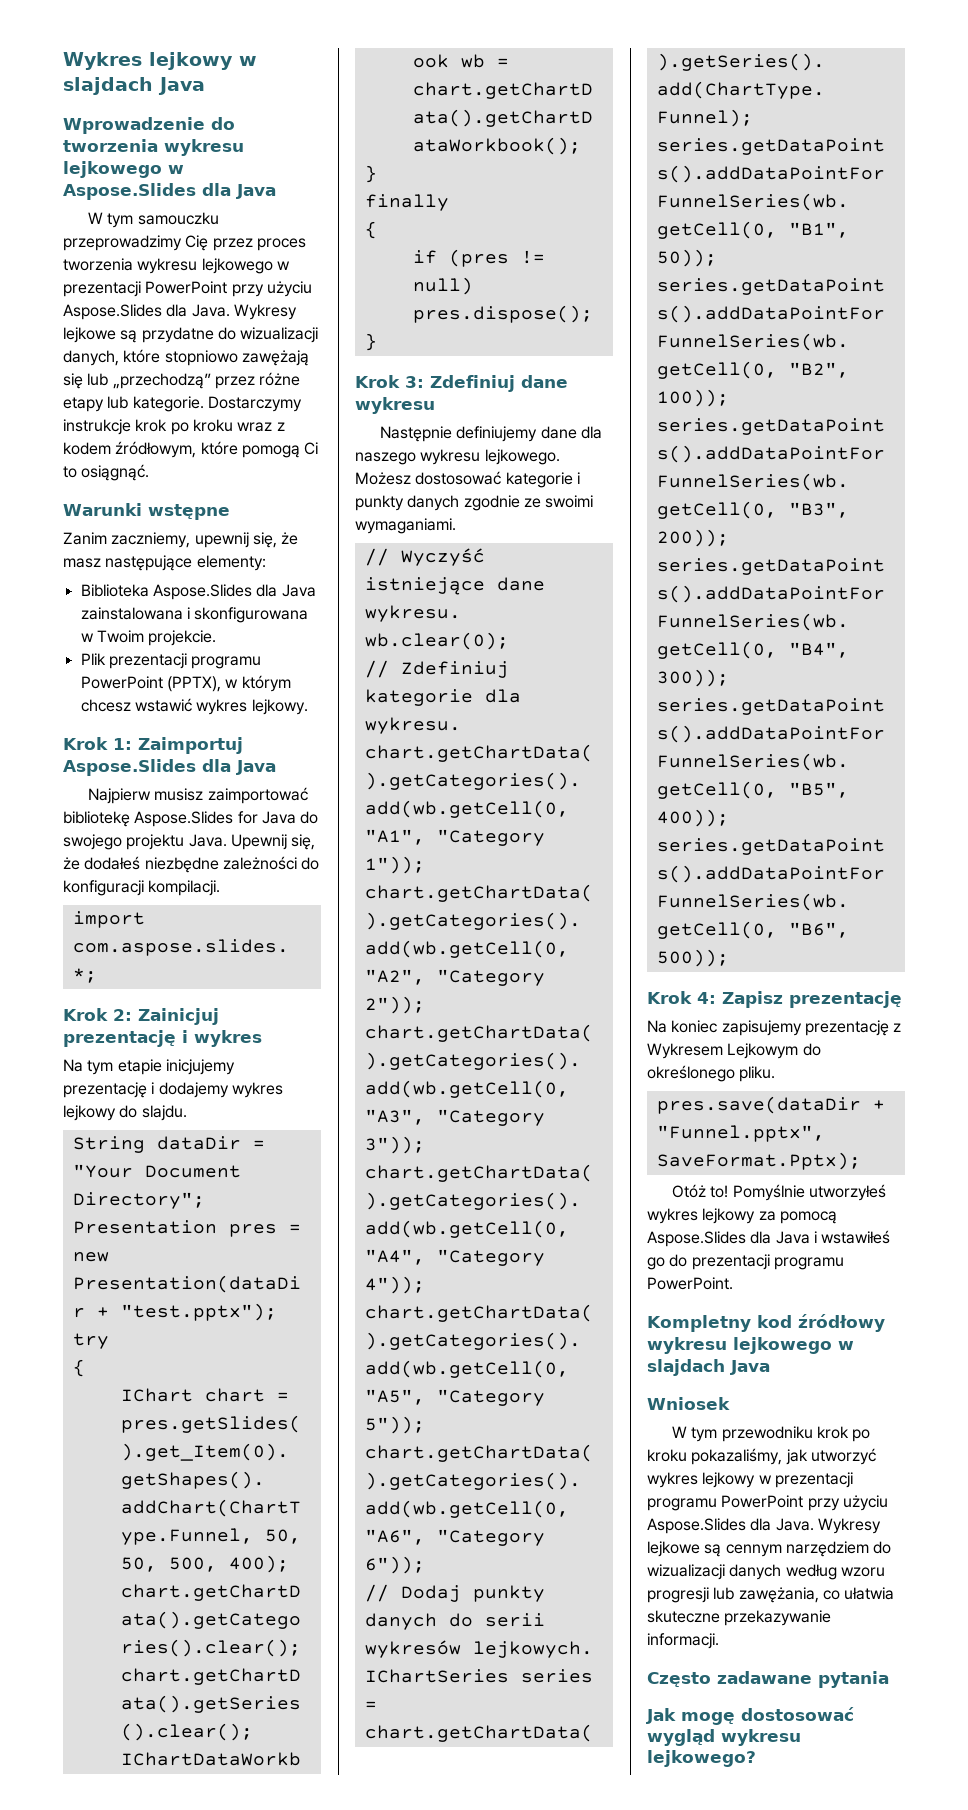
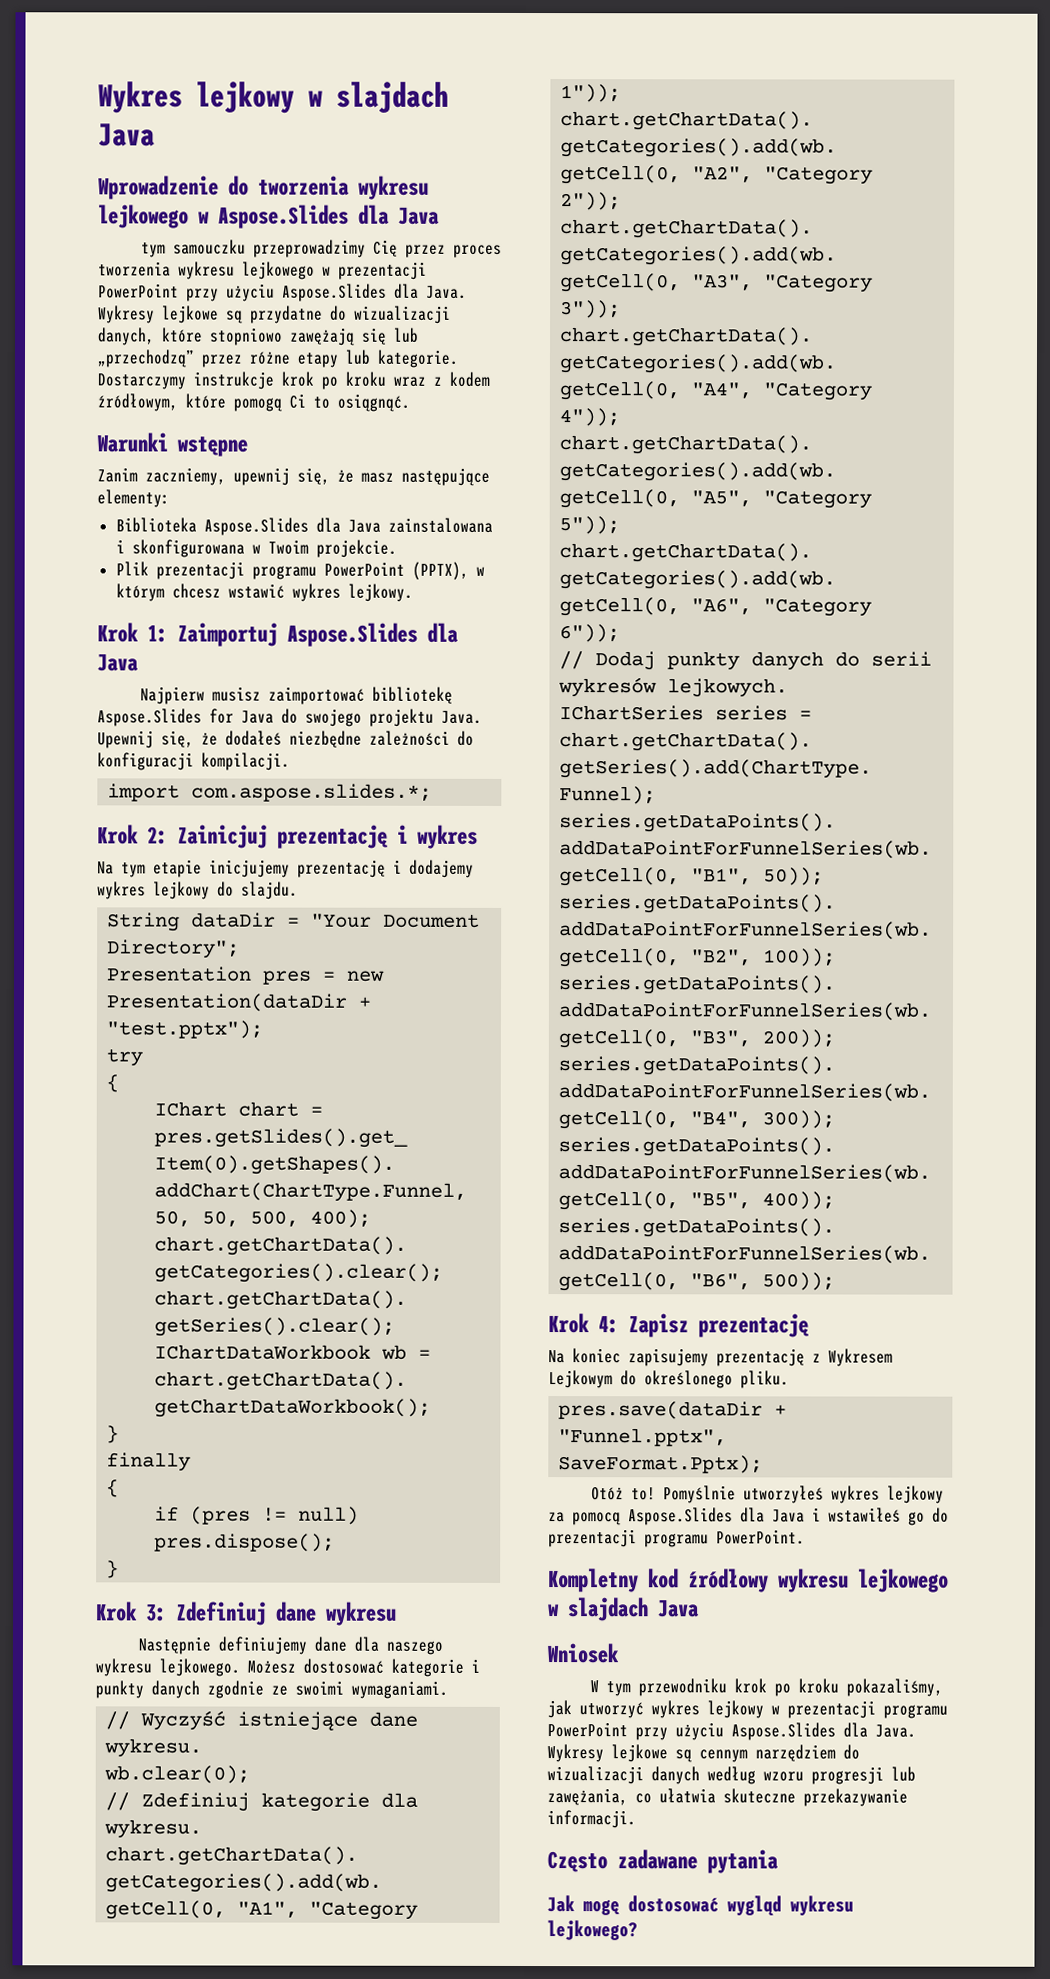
[88,212,104,224] W -> (440, 215) none

